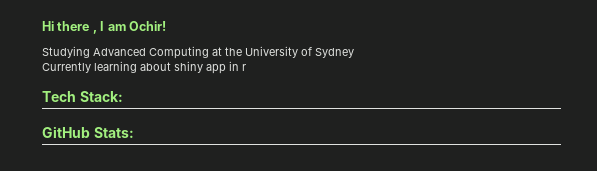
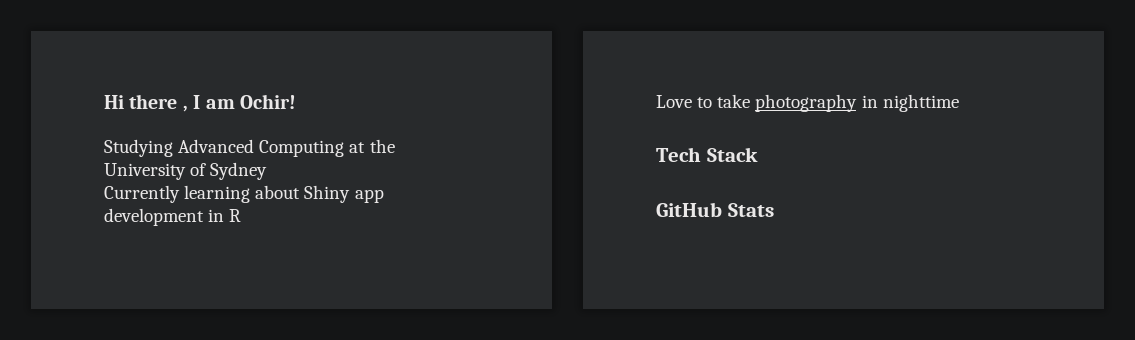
[174,61,246,74] shiny app in r -> [304,185,384,203] [104,208,242,226] [656,94,959,112] Shiny app development in R // Love to take photography in nighttime
[79,91,123,102] Stack: -> [706,147,758,162] Stack
[93,127,134,138] Stats: -> [727,203,774,217] Stats

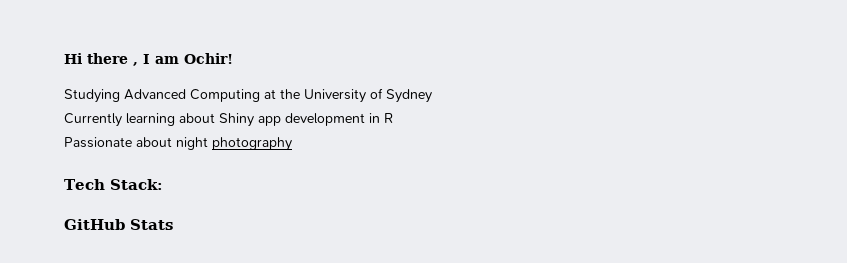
[656,94,751,108] Love to take -> [64,137,208,150] Passionate about night
[861,94,959,112] in nighttime -> (292, 144) none
[706,147,758,162] Stack -> [109,179,163,190] Stack:

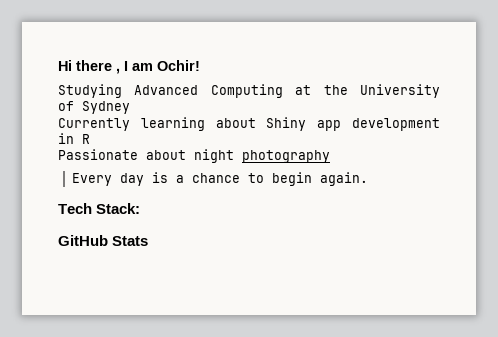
(292, 144) none -> [72,172,369,186] // Every day is a chance to begin again.

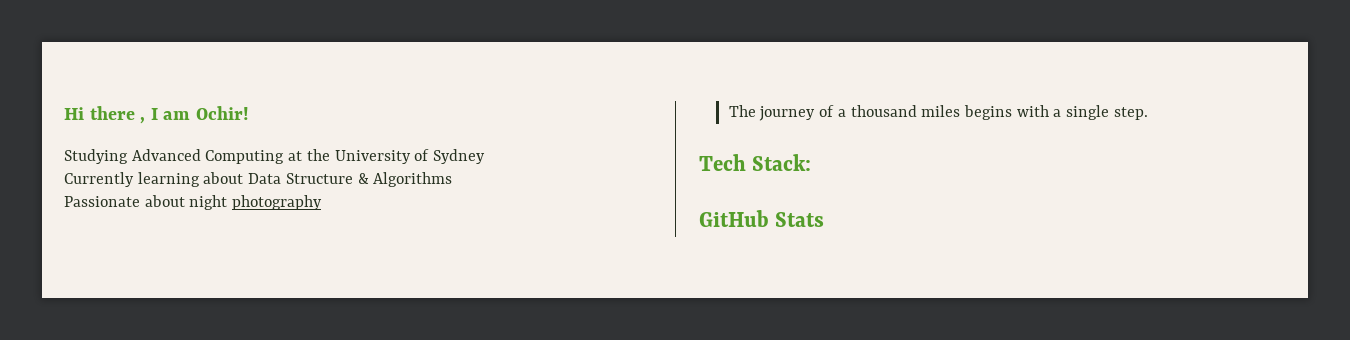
[266,117,441,131] [58,133,90,144] Shiny app development in R -> [248,172,453,187] Data Structure & Algorithms
[72,172,369,186] Every day is a chance to begin again. -> [728,105,1148,121] The journey of a thousand miles begins with a single step.

